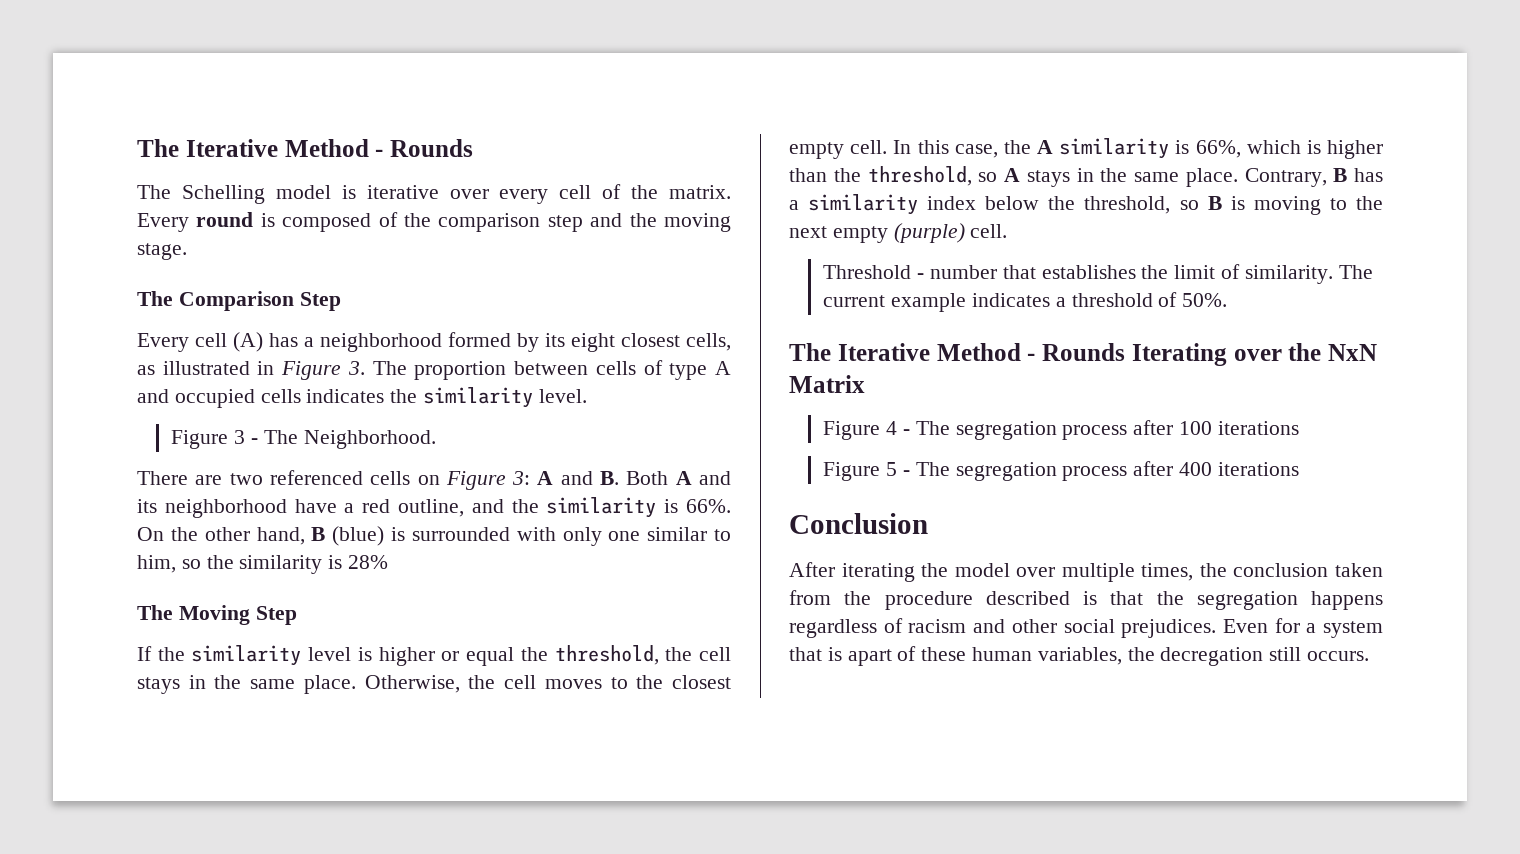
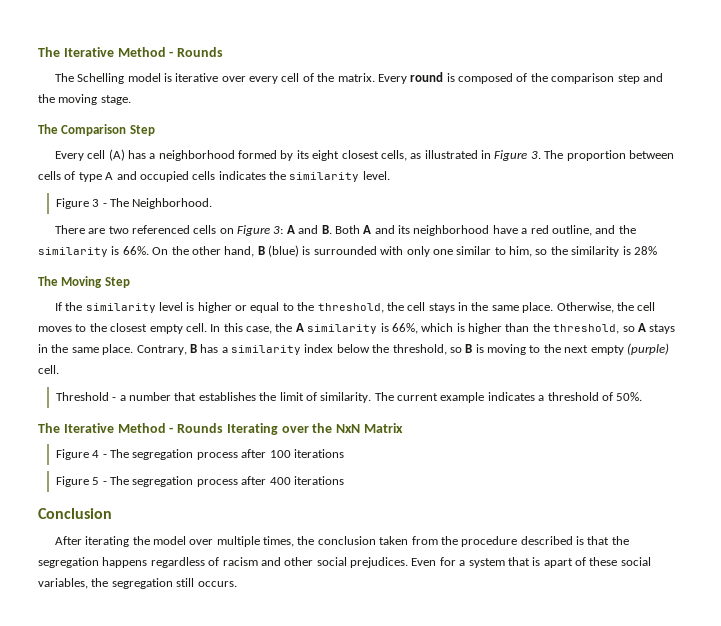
(515, 656) none -> [282,303,294,311] to
(925, 276) none -> [119,395,126,401] a
[972,647,1033,661] human -> [620,557,651,566] social
[1160,647,1264,666] decregation -> [111,578,173,589] segregation

